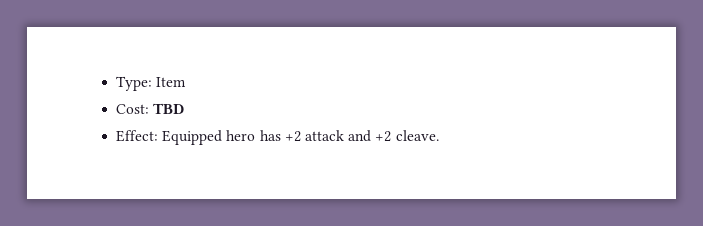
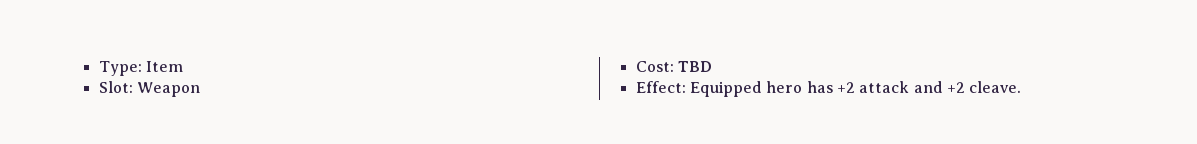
(187, 82) none -> [98,81,200,97] // Slot: Weapon

